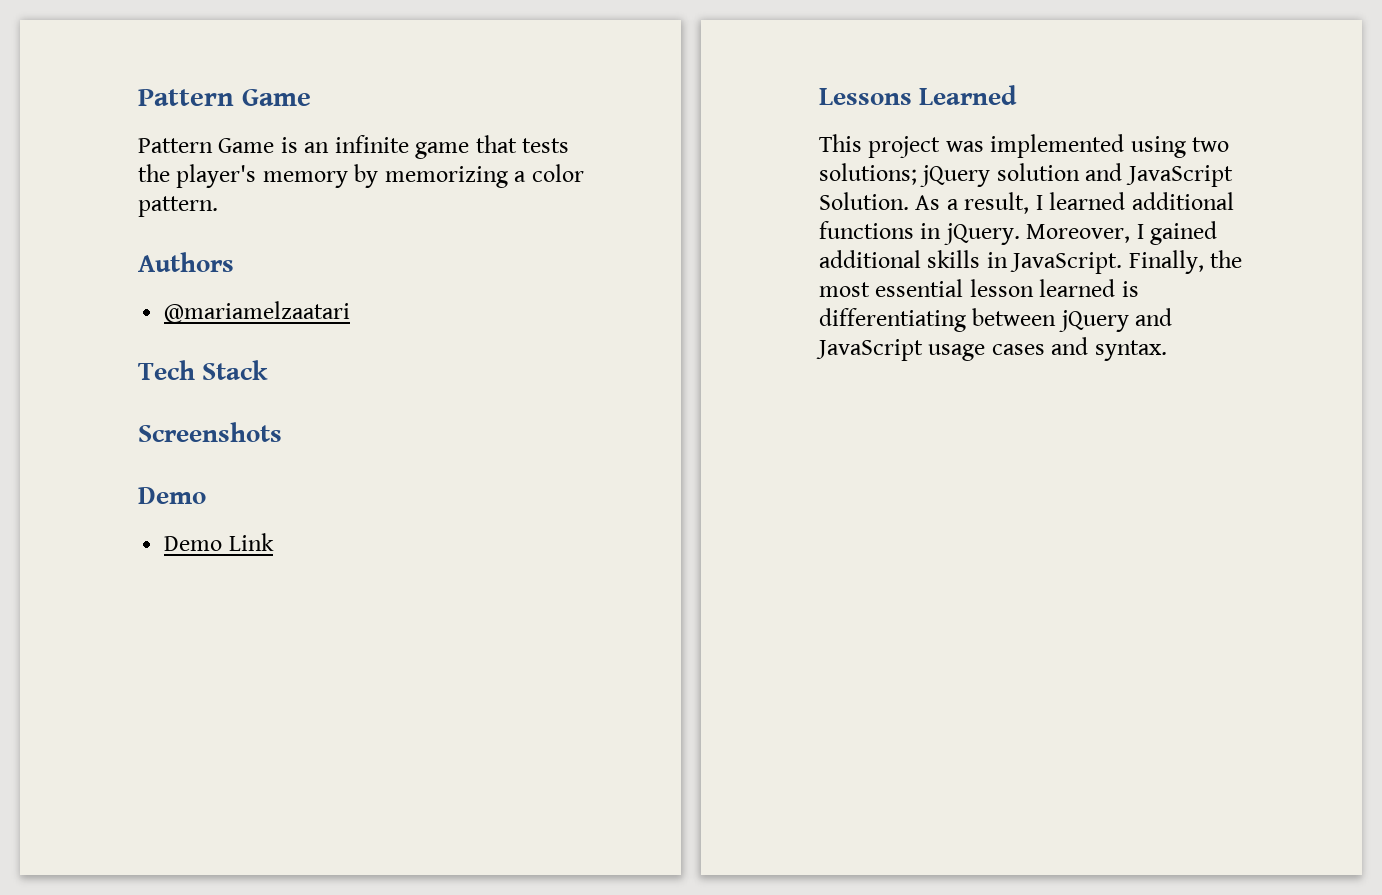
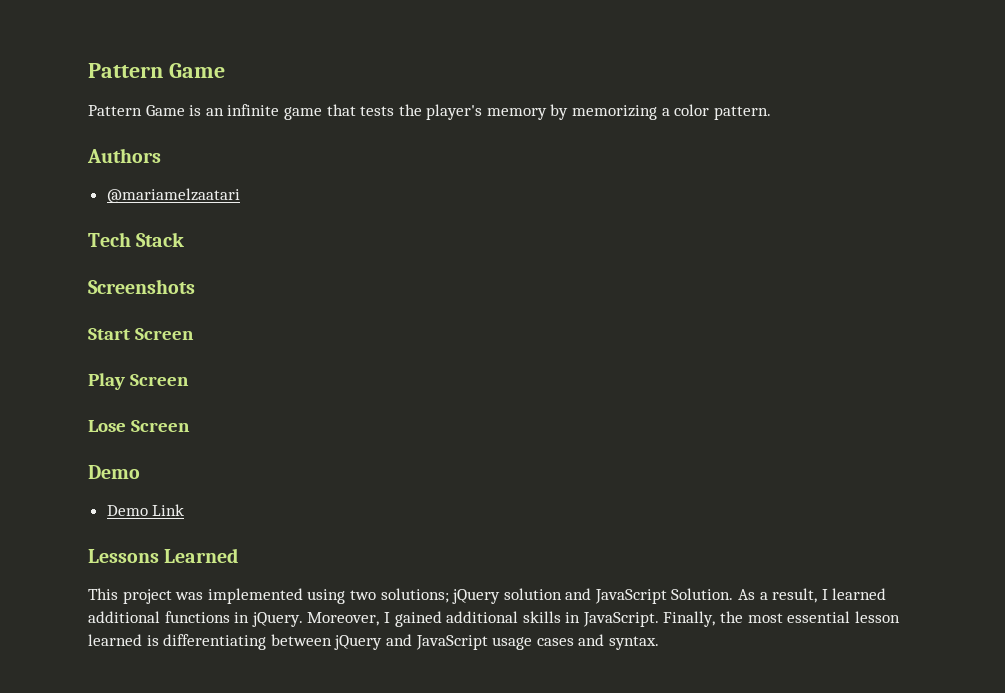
(282, 432) none -> [88,328,194,340] [88,373,189,390] [88,420,190,432] // Start Screen // Play Screen // Lose Screen

